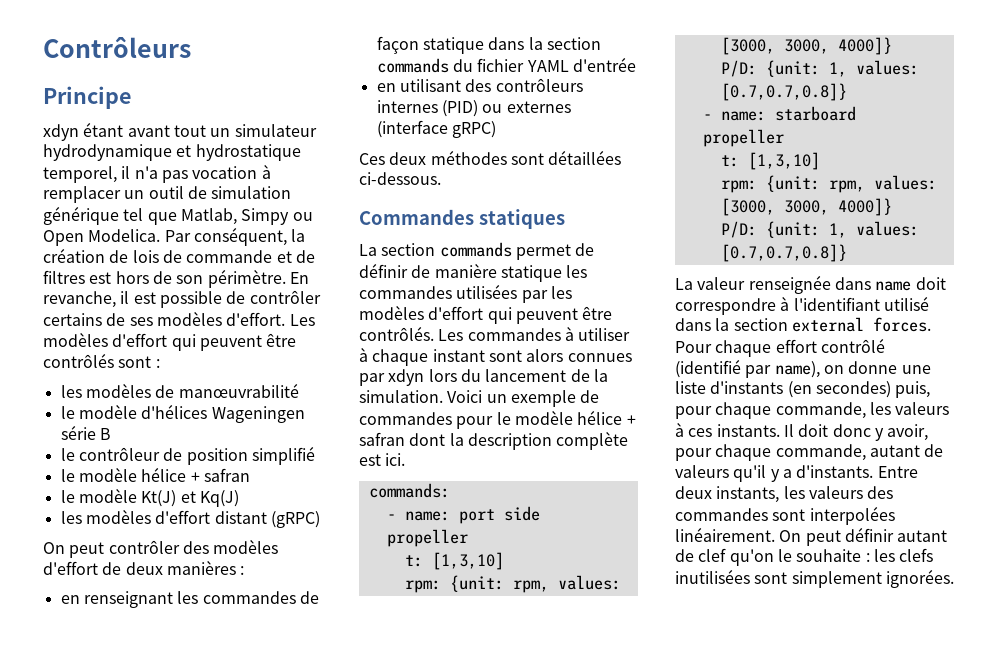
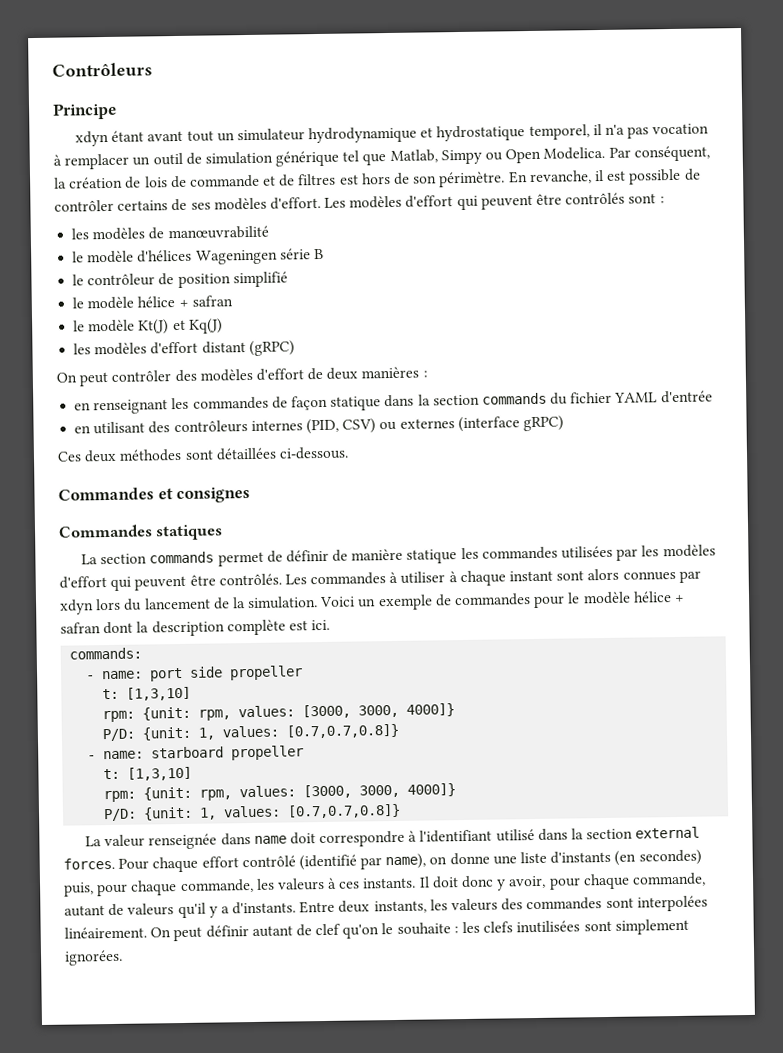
[441,100,478,117] (PID) -> [305,418,377,435] (PID, CSV)
(441, 178) none -> [58,486,251,504] // Commandes et consignes

